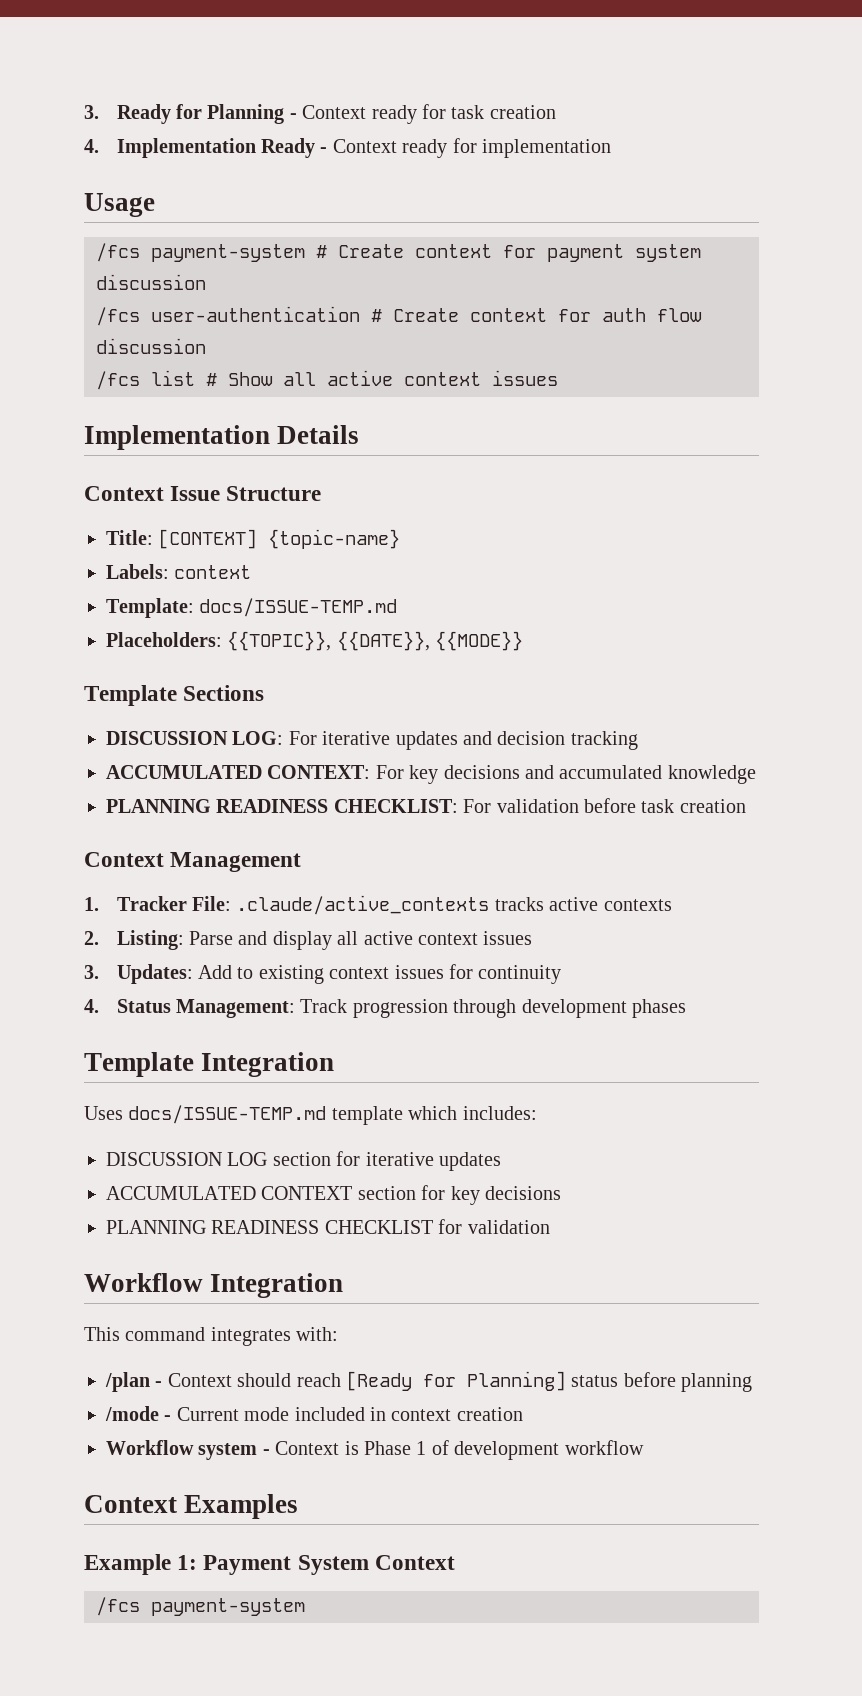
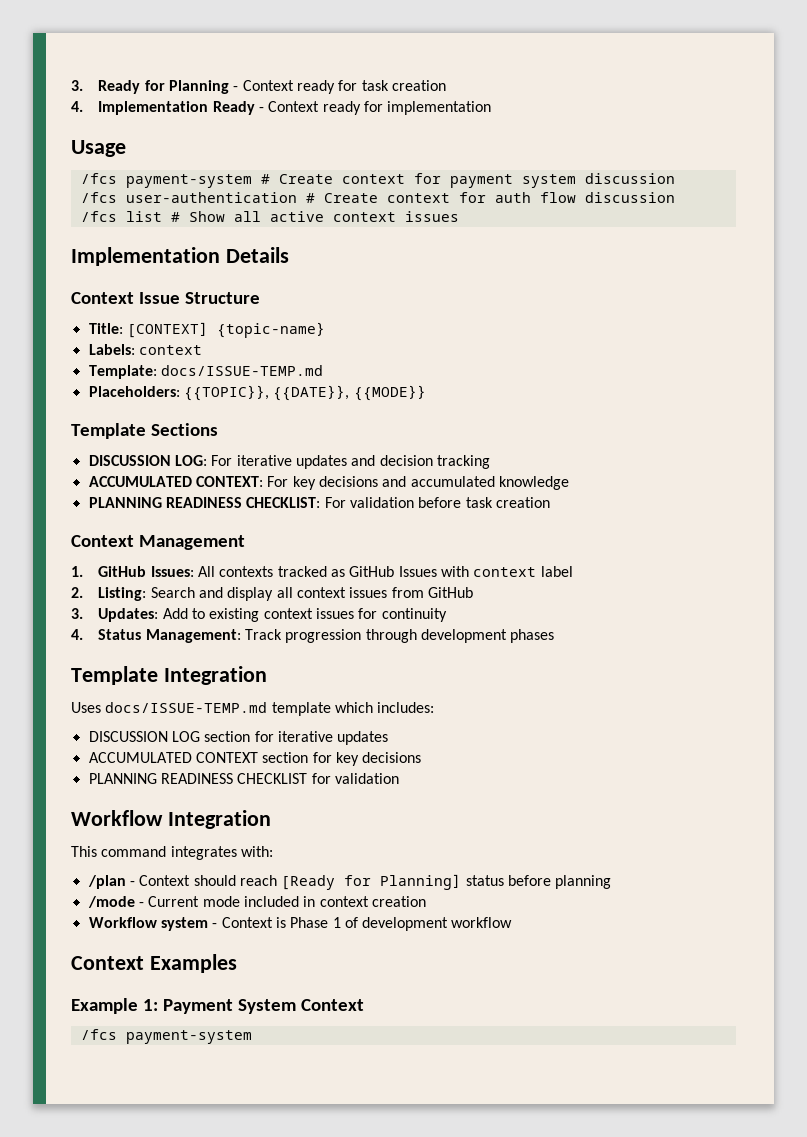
[116,895,672,915] Tracker File: .claude/active_contexts tracks active contexts -> [98,566,573,577] GitHub Issues: All contexts tracked as GitHub Issues with context label
[188,931,233,945] Parse -> [150,587,195,598] Search
[363,931,533,945] active context issues -> [296,587,473,598] context issues from GitHub

